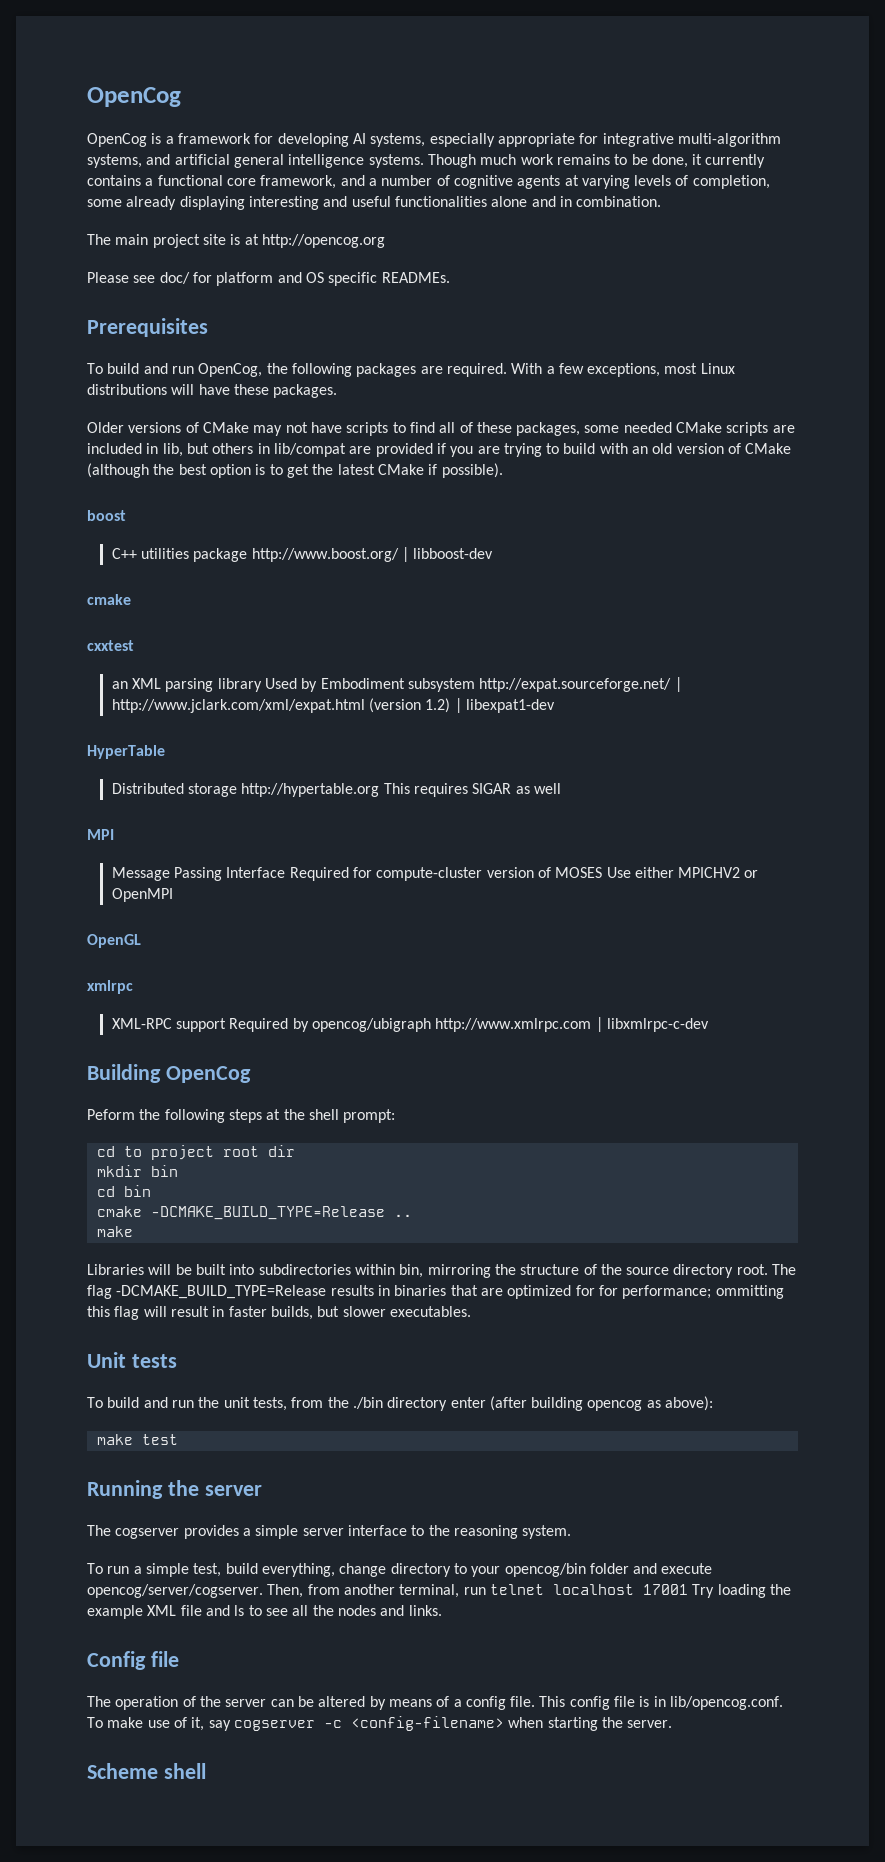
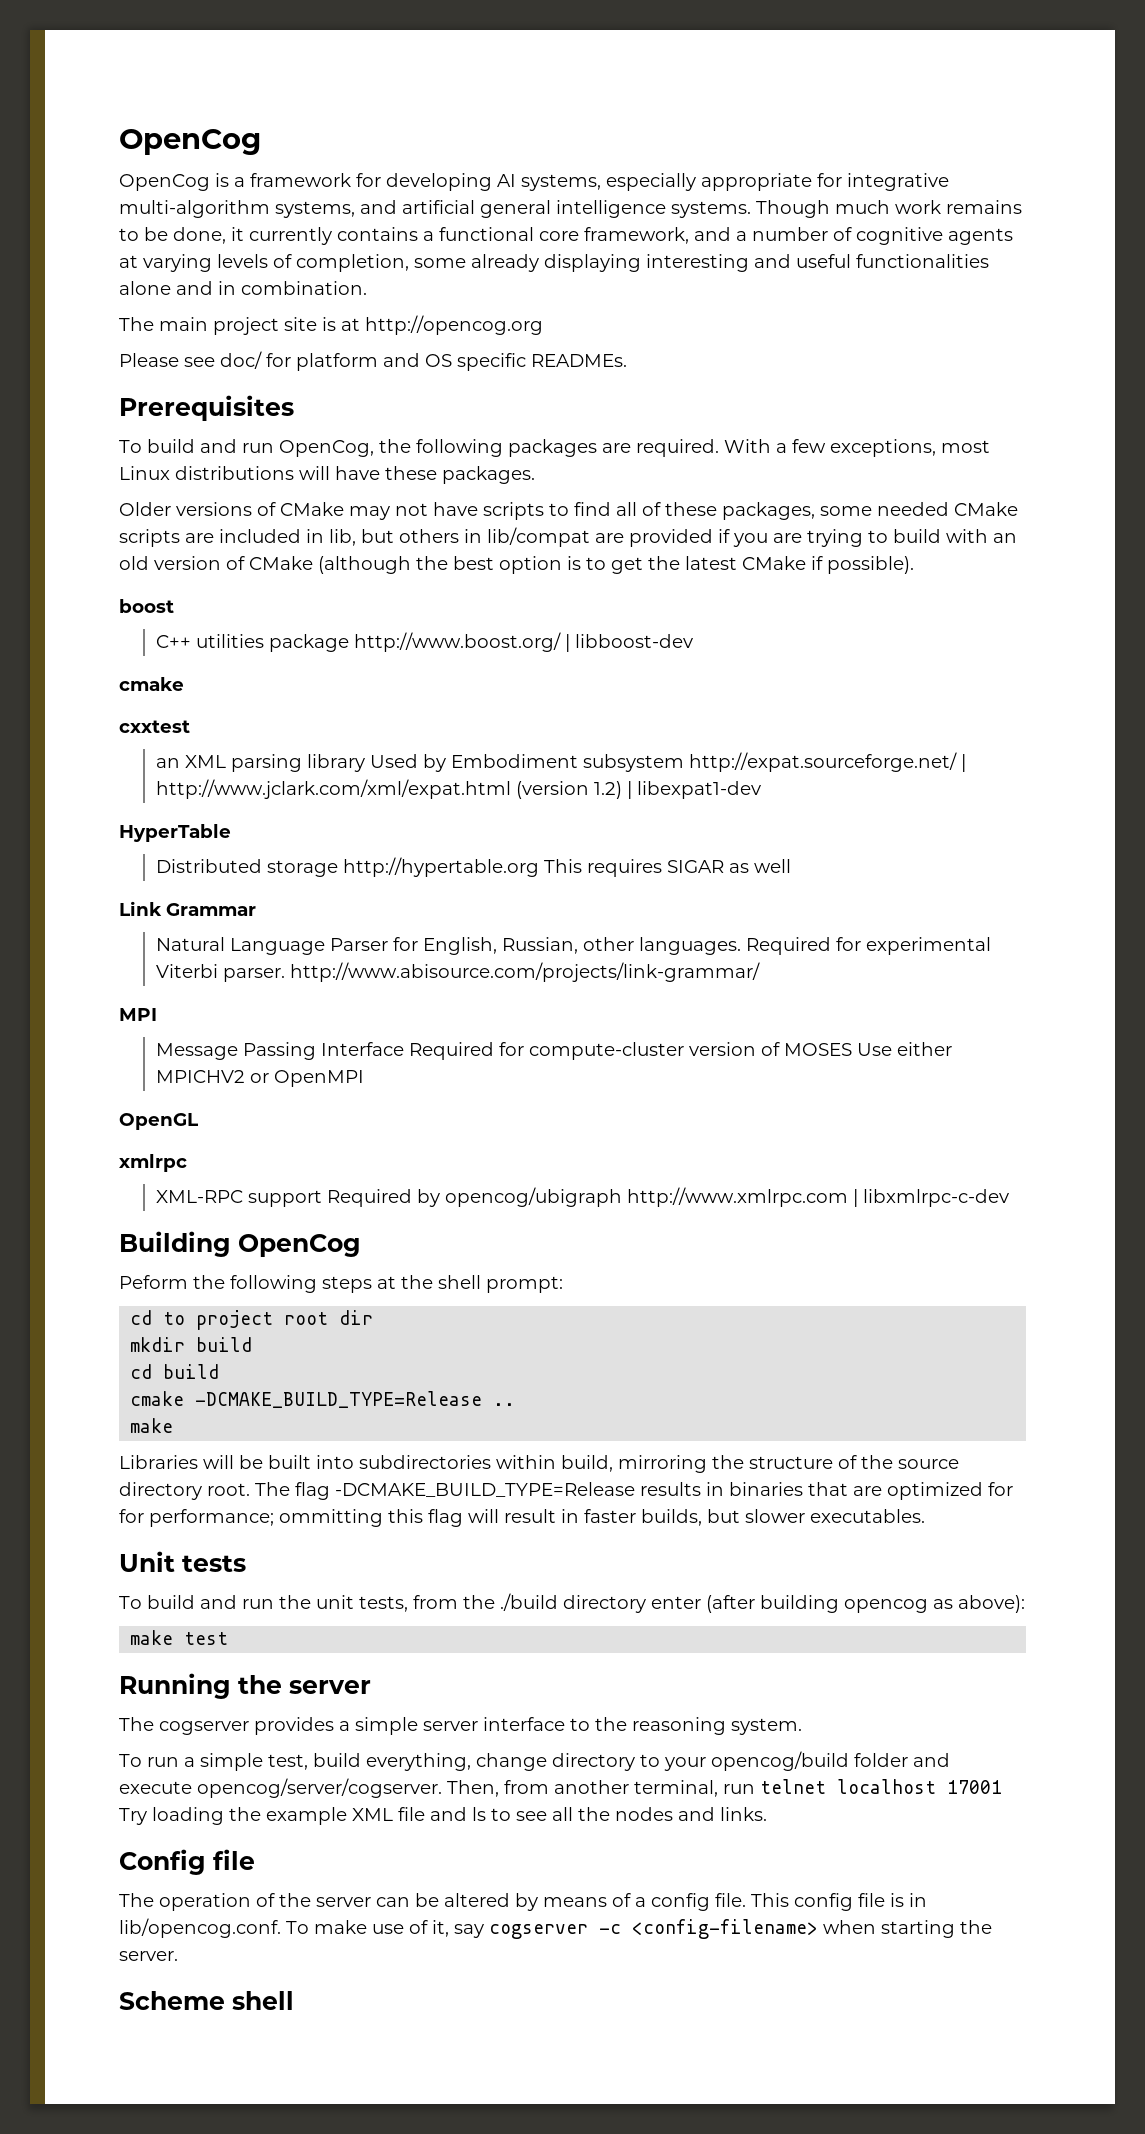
(561, 788) none -> [119,901,256,916] [155,937,991,955] [155,962,760,982] // Link Grammar // Natural Language Parser for English, Russian, other languages. Required for experimental Viterbi parser. http://www.abisource.com/projects/link-grammar/
[150,1165,178,1177] [96,1185,151,1197] bin // cd bin -> [196,1337,253,1352] [130,1364,220,1379] build // cd build
[399,1264,424,1278] bin, -> [561,1455,613,1472] build,
[352,1397,383,1409] ./bin -> [500,1593,558,1611] ./build
[504,1563,586,1577] opencog/bin -> [711,1751,849,1771] opencog/build

